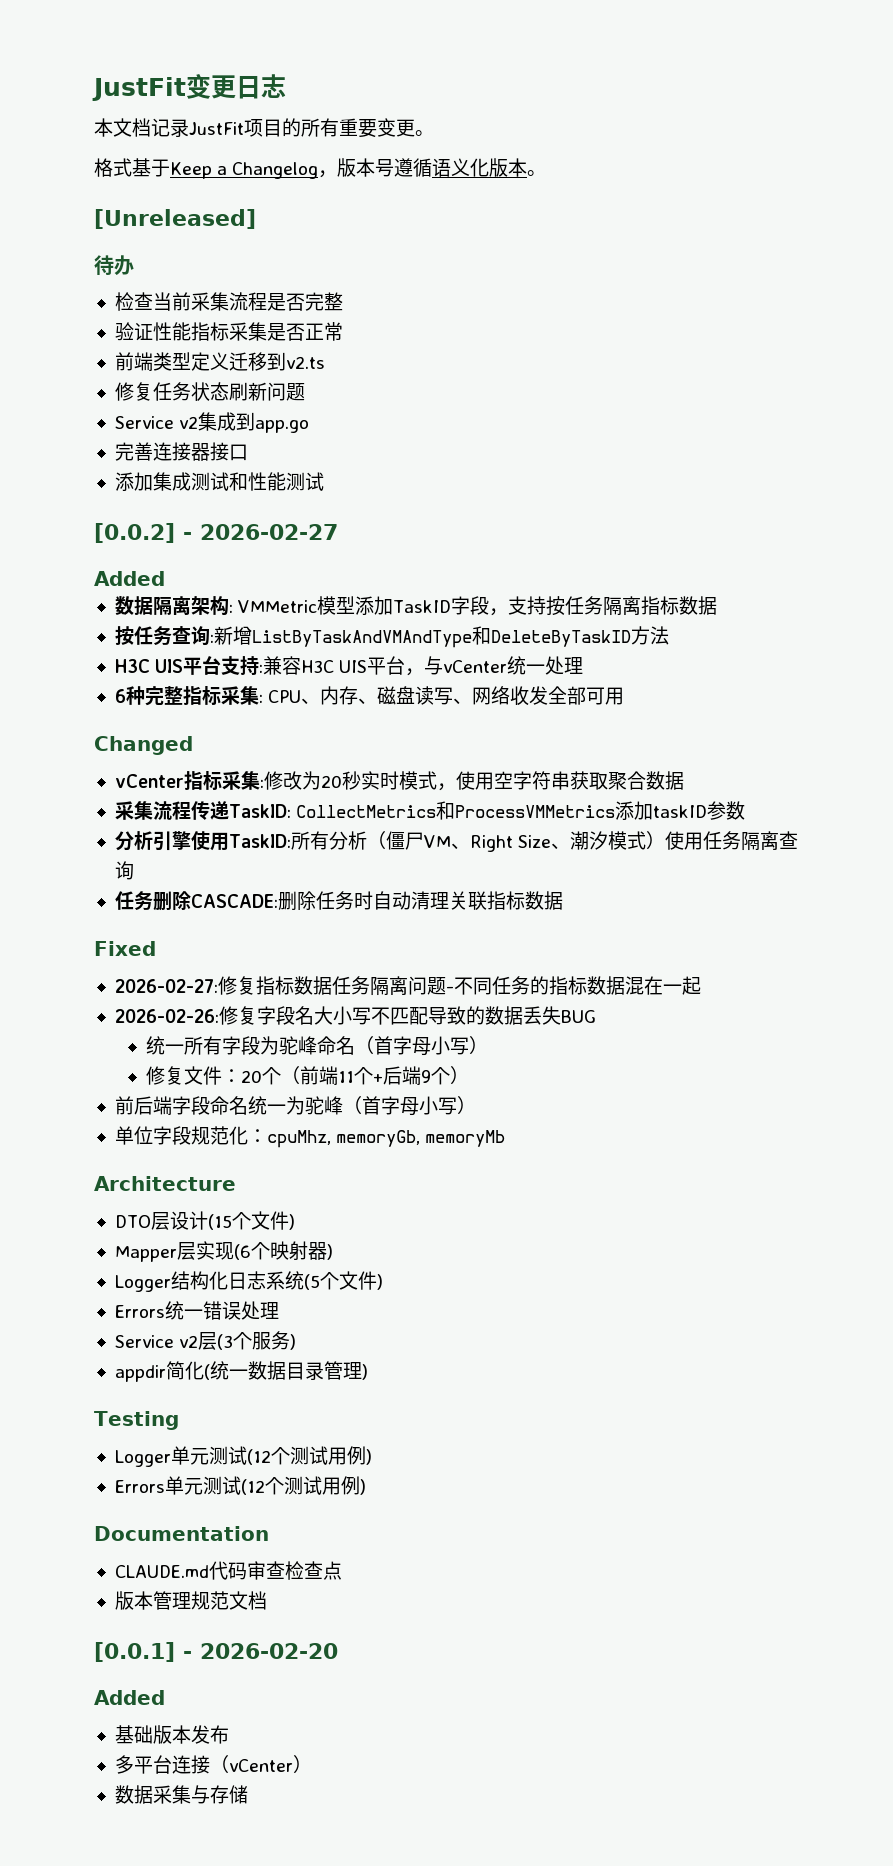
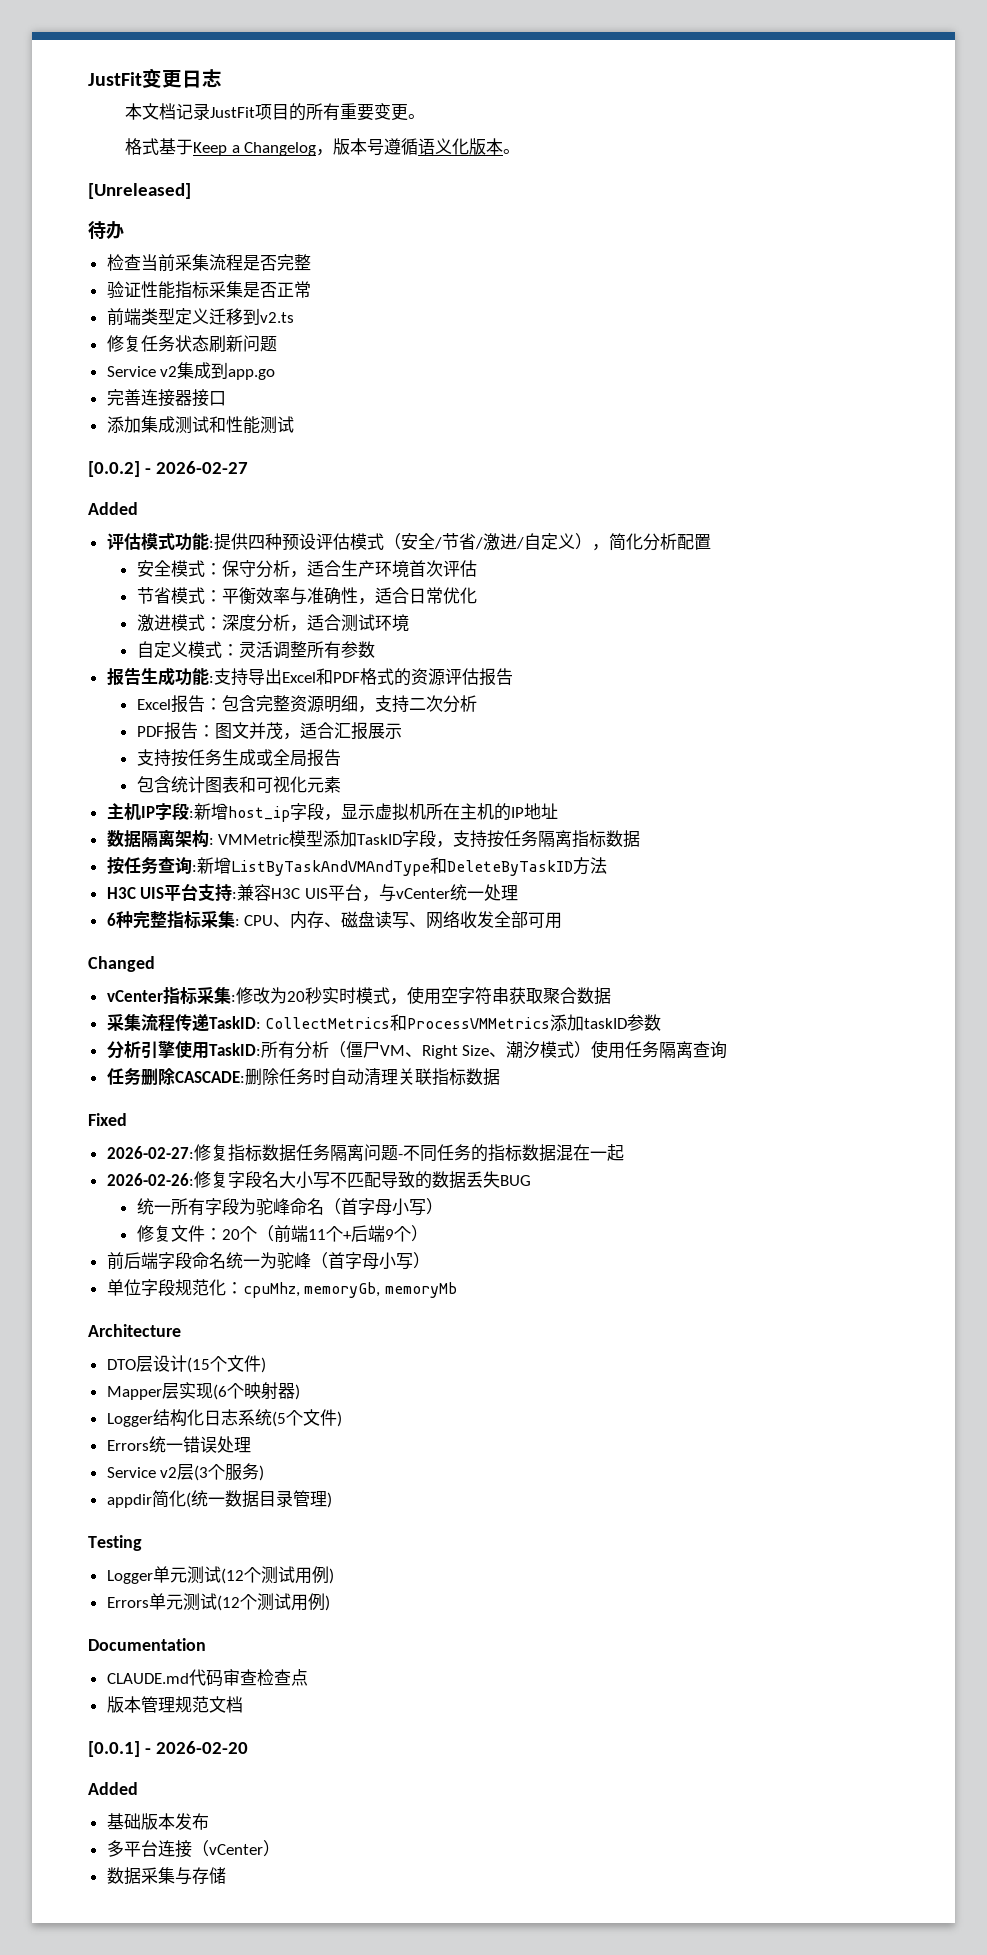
(165, 578) none -> [106,532,711,551] [136,560,477,578] [136,587,477,605] [136,614,409,632] [136,641,375,659] [106,667,513,686] [136,695,477,713] [136,722,402,740] [136,749,341,767] [136,776,341,793] [106,803,558,822] // 评估模式功能:提供四种预设评估模式（安全/节省/激进/自定义），简化分析配置 // 安全模式：保守分析，适合生产环境首次评估 // 节省模式：平衡效率与准确性，适合日常优化 // 激进模式：深度分析，适合测试环境 // 自定义模式：灵活调整所有参数 // 报告生成功能:支持导出Excel和PDF格式的资源评估报告 // Excel报告：包含完整资源明细，支持二次分析 // PDF报告：图文并茂，适合汇报展示 // 支持按任务生成或全局报告 // 包含统计图表和可视化元素 // 主机IP字段:新增host_ip字段，显示虚拟机所在主机的IP地址

